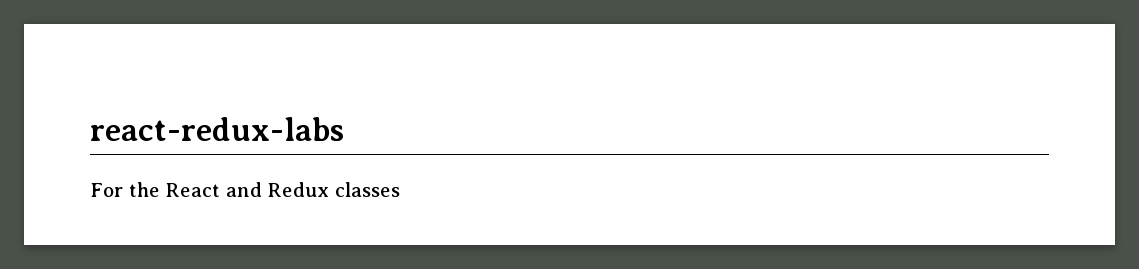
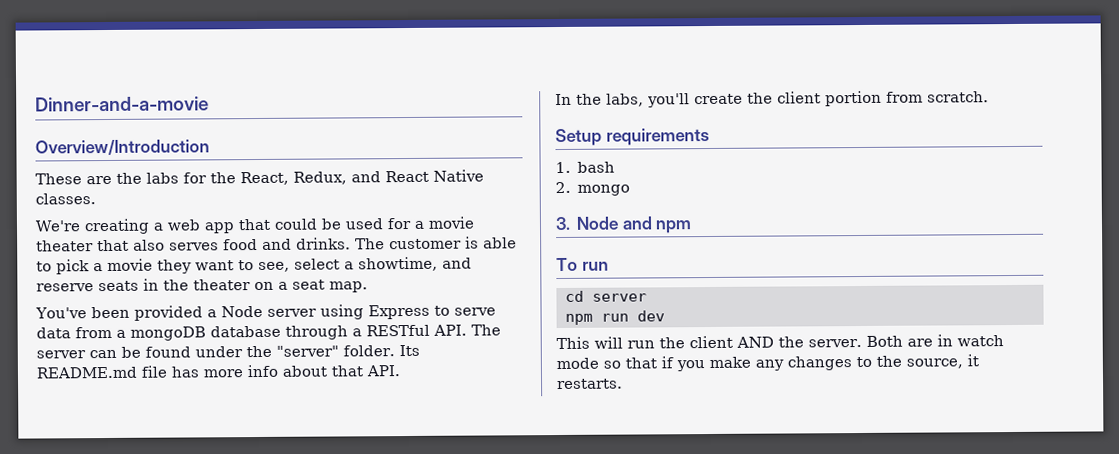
[90,117,344,141] [90,182,400,197] react-redux-labs // For the React and Redux classes -> [35,96,209,112] [35,139,210,156] [35,169,484,186] [35,193,96,205] [35,216,475,235] [36,236,517,252] [36,256,472,275] [36,278,368,293] [35,304,496,321] [36,324,501,341] [36,344,420,359] [36,364,400,379] [555,90,989,108] [555,128,710,147] [555,161,616,174] [555,181,631,196] [555,216,693,234] [556,257,609,272] [564,290,647,302] [564,310,665,325] [556,334,1004,350] [556,354,979,372] [557,378,623,390] Dinner-and-a-movie // Overview/Introduction // These are the labs for the React, Redux, and React Native classes. // We're creating a web app that could be used for a movie theater that also serves food and drinks. The customer is able to pick a movie they want to see, select a showtime, and reserve seats in the theater on a seat map. // You've been provided a Node server using Express to serve data from a mongoDB database through a RESTful API. The server can be found under the "server" folder. Its README.md file has more info about that API. // In the labs, you'll create the client portion from scratch. // Setup requirements // 1. bash // 2. mongo // 3. Node and npm // To run // cd server // npm run dev // This will run the client AND the server. Both are in watch mode so that if you make any changes to the source, it restarts.

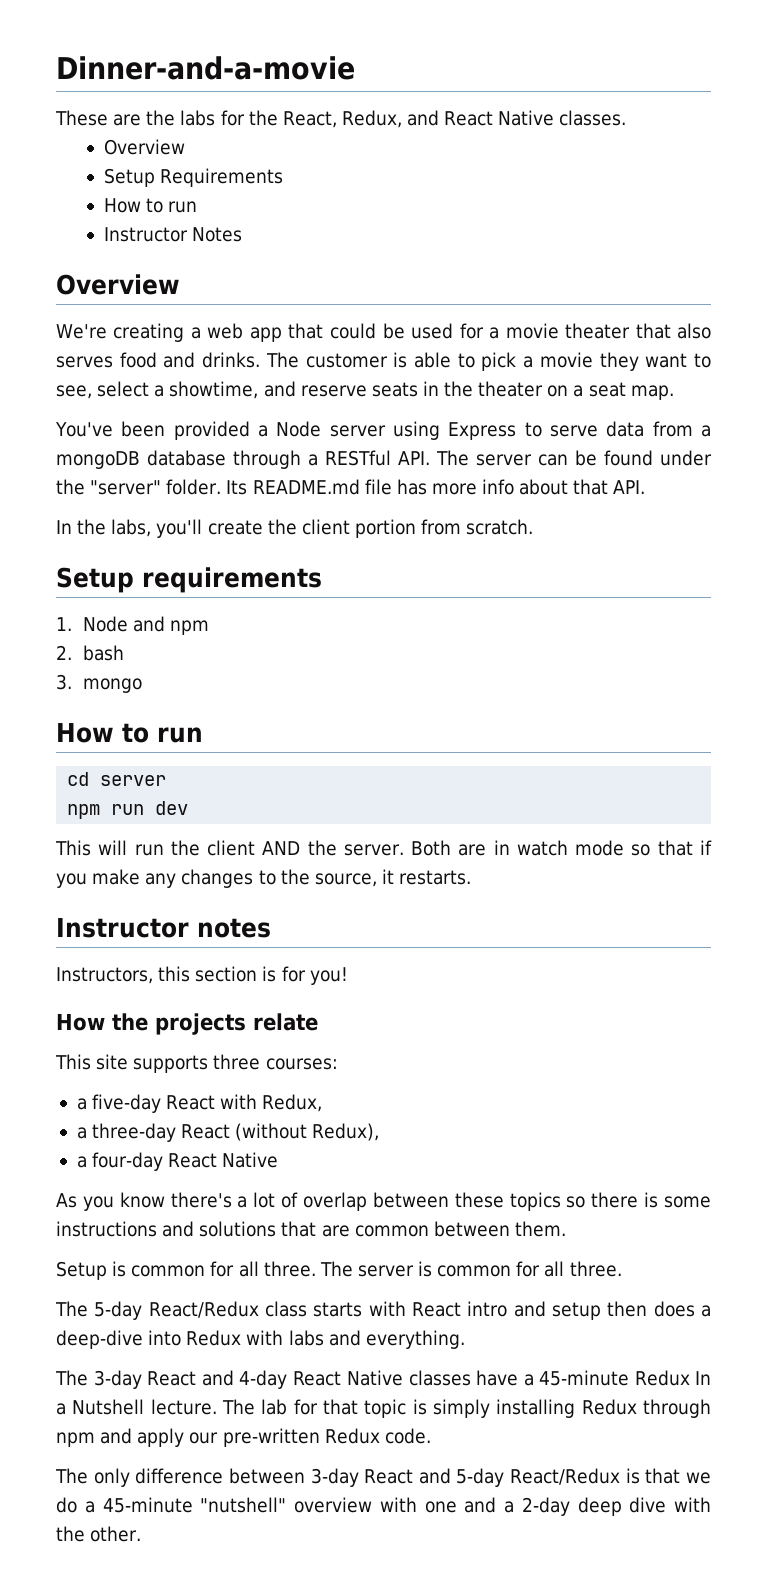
[35,139,210,156] // Overview/Introduction -> (355, 68) none
(96, 199) none -> [103,139,185,155] [103,168,283,187] [103,198,198,213] [103,227,242,242] [56,274,180,295] // Overview // Setup Requirements // How to run // Instructor Notes // Overview
(571, 167) none -> [82,616,210,635] [56,645,72,660] Node and npm // 2.
[555,181,571,194] 2. -> [56,674,72,690] 3.
[555,216,693,234] [556,257,578,272] 3. Node and npm // To -> [56,723,149,743] How to
(623, 384) none -> [56,918,271,938] [56,966,348,985] [56,1013,318,1035] [55,1054,338,1073] [76,1094,323,1113] [76,1123,380,1142] [76,1152,279,1171] [56,1192,711,1211] [56,1221,566,1237] [56,1261,622,1280] [55,1301,711,1320] [56,1330,465,1349] [55,1370,711,1389] [56,1399,711,1418] [56,1428,431,1447] [55,1468,711,1487] [56,1497,711,1516] [56,1526,142,1542] // Instructor notes // Instructors, this section is for you! // How the projects relate // This site supports three courses: // a five-day React with Redux, // a three-day React (without Redux), // a four-day React Native // As you know there's a lot of overlap between these topics so there is some instructions and solutions that are common between them. // Setup is common for all three. The server is common for all three. // The 5-day React/Redux class starts with React intro and setup then does a deep-dive into Redux with labs and everything. // The 3-day React and 4-day React Native classes have a 45-minute Redux In a Nutshell lecture. The lab for that topic is simply installing Redux through npm and apply our pre-written Redux code. // The only difference between 3-day React and 5-day React/Redux is that we do a 45-minute "nutshell" overview with one and a 2-day deep dive with the other.

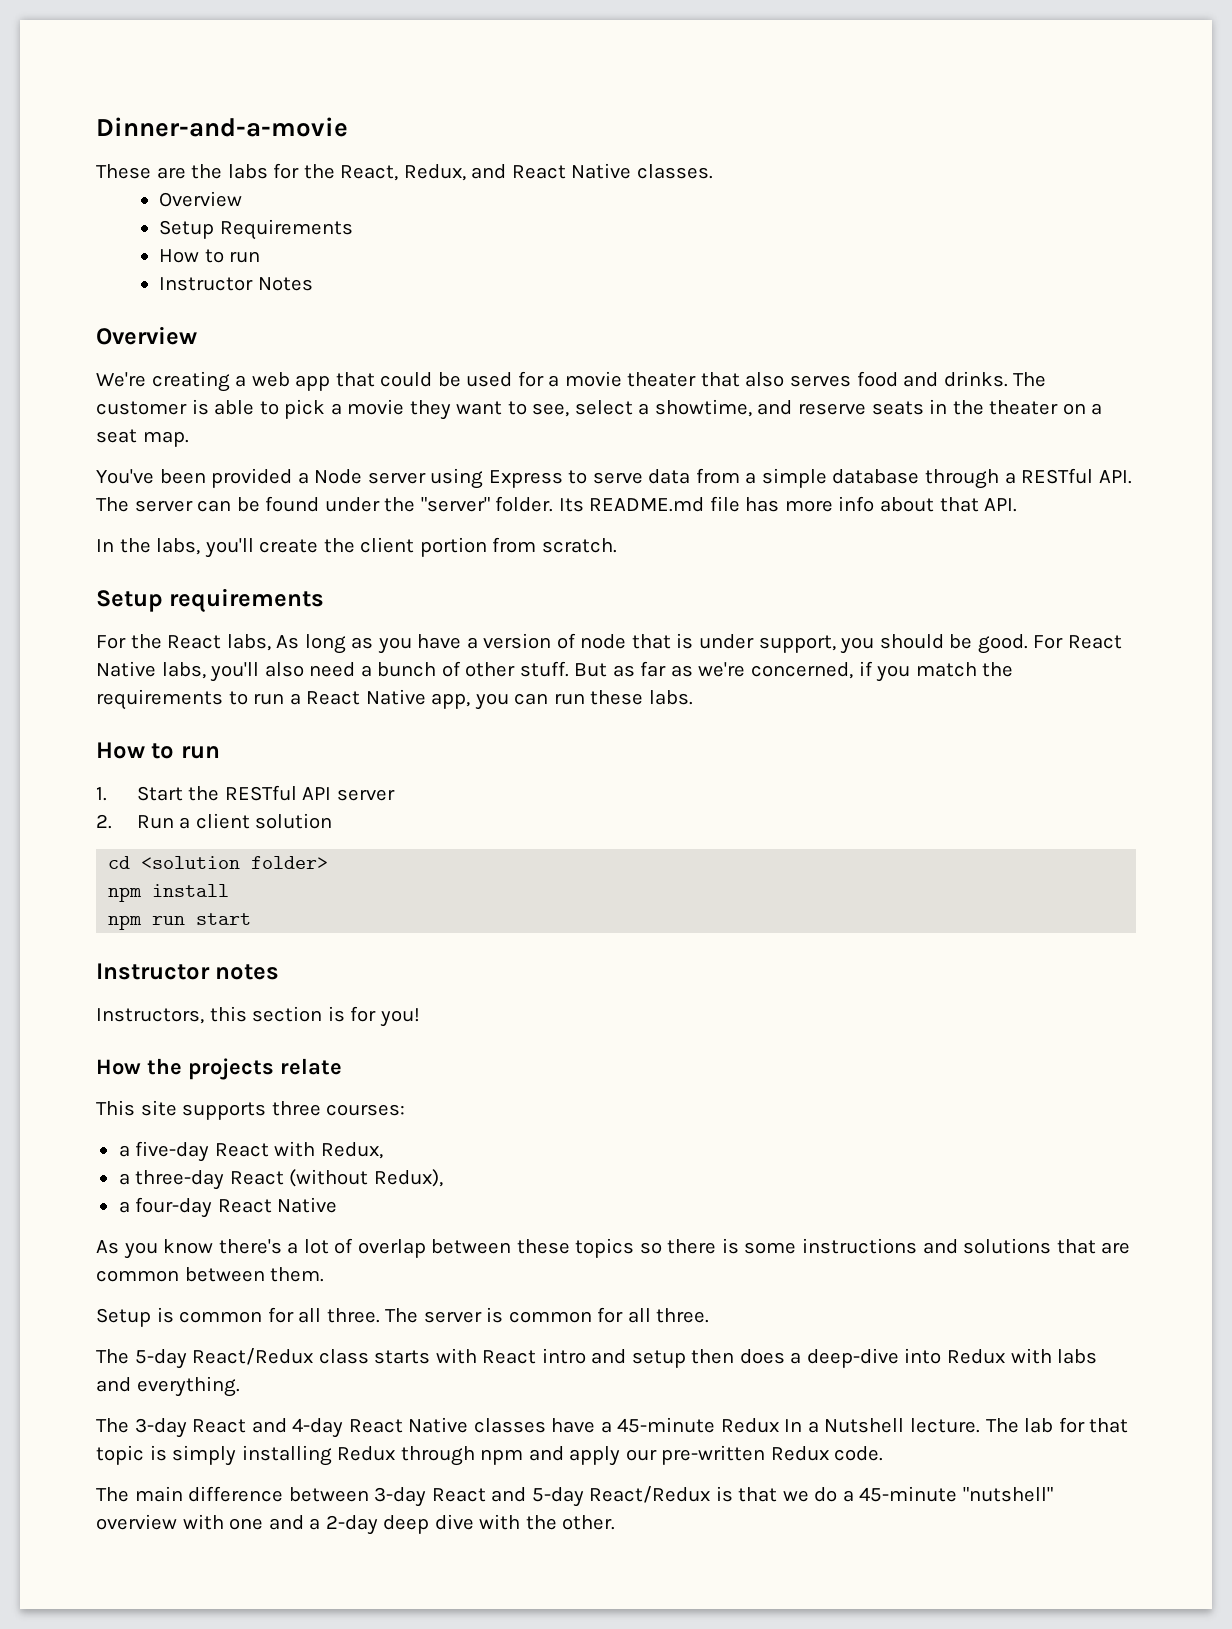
[56,451,140,469] mongoDB -> [761,468,827,488] simple
[56,616,210,635] [56,645,124,661] [56,674,142,693] [56,723,203,743] [67,772,167,786] [67,801,189,819] [55,840,712,856] [56,869,472,888] 1. Node and npm // 2. bash // 3. mongo // How to run // cd server // npm run dev // This will run the client AND the server. Both are in watch mode so that if you make any changes to the source, it restarts. -> [96,633,1122,654] [96,661,1014,682] [96,689,693,710] [96,742,220,759] [96,785,395,801] [96,813,333,829] [108,856,329,869] [108,884,230,902] [108,913,252,930] For the React labs, As long as you have a version of node that is under support, you should be good. For React Native labs, you'll also need a bunch of other stuff. But as far as we're concerned, if you match the requirements to run a React Native app, you can run these labs. // How to run // 1. Start the RESTful API server // 2. Run a client solution // cd <solution folder> // npm install // npm run start
[93,1468,130,1487] only -> [134,1486,183,1502] main

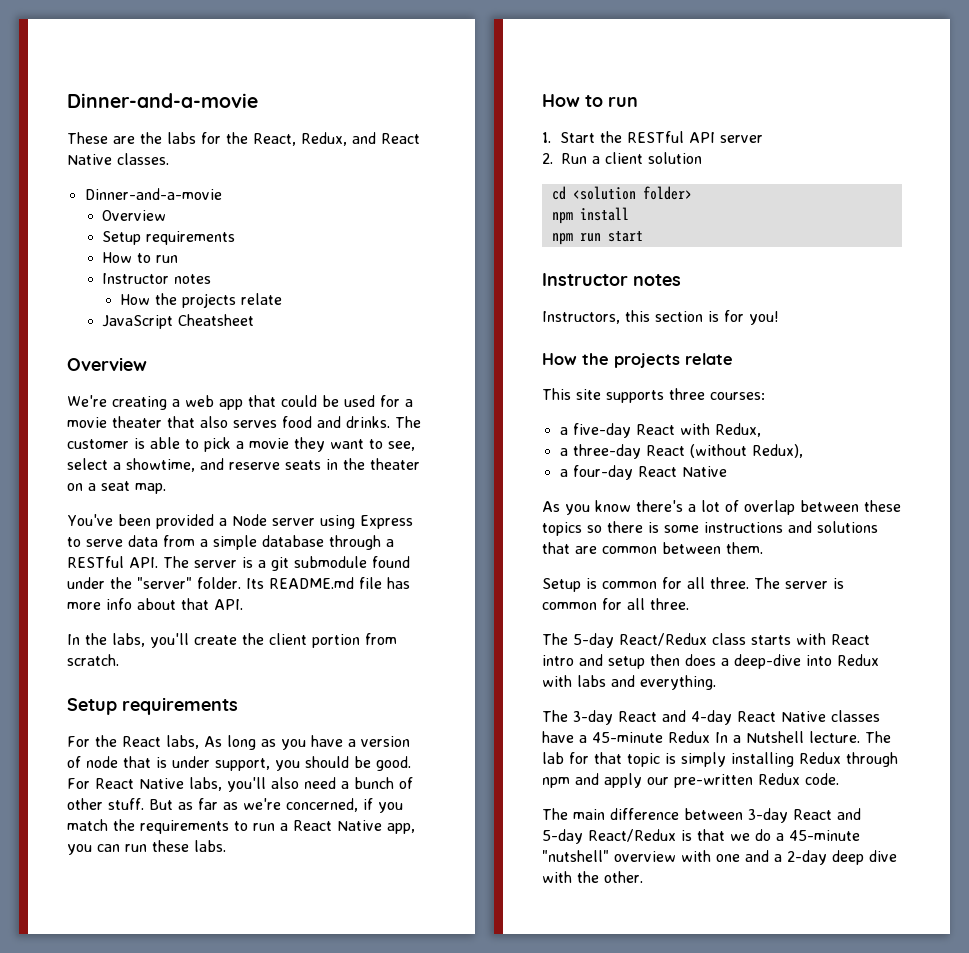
(713, 171) none -> [84,188,222,200] // Dinner-and-a-movie
[219,219,353,240] Requirements -> [146,231,236,245] requirements
[257,277,313,291] Notes -> [174,274,212,284] [120,293,283,308] [102,314,255,329] notes // How the projects relate // JavaScript Cheatsheet
[197,497,260,512] can be -> [242,556,367,571] is a git submodule

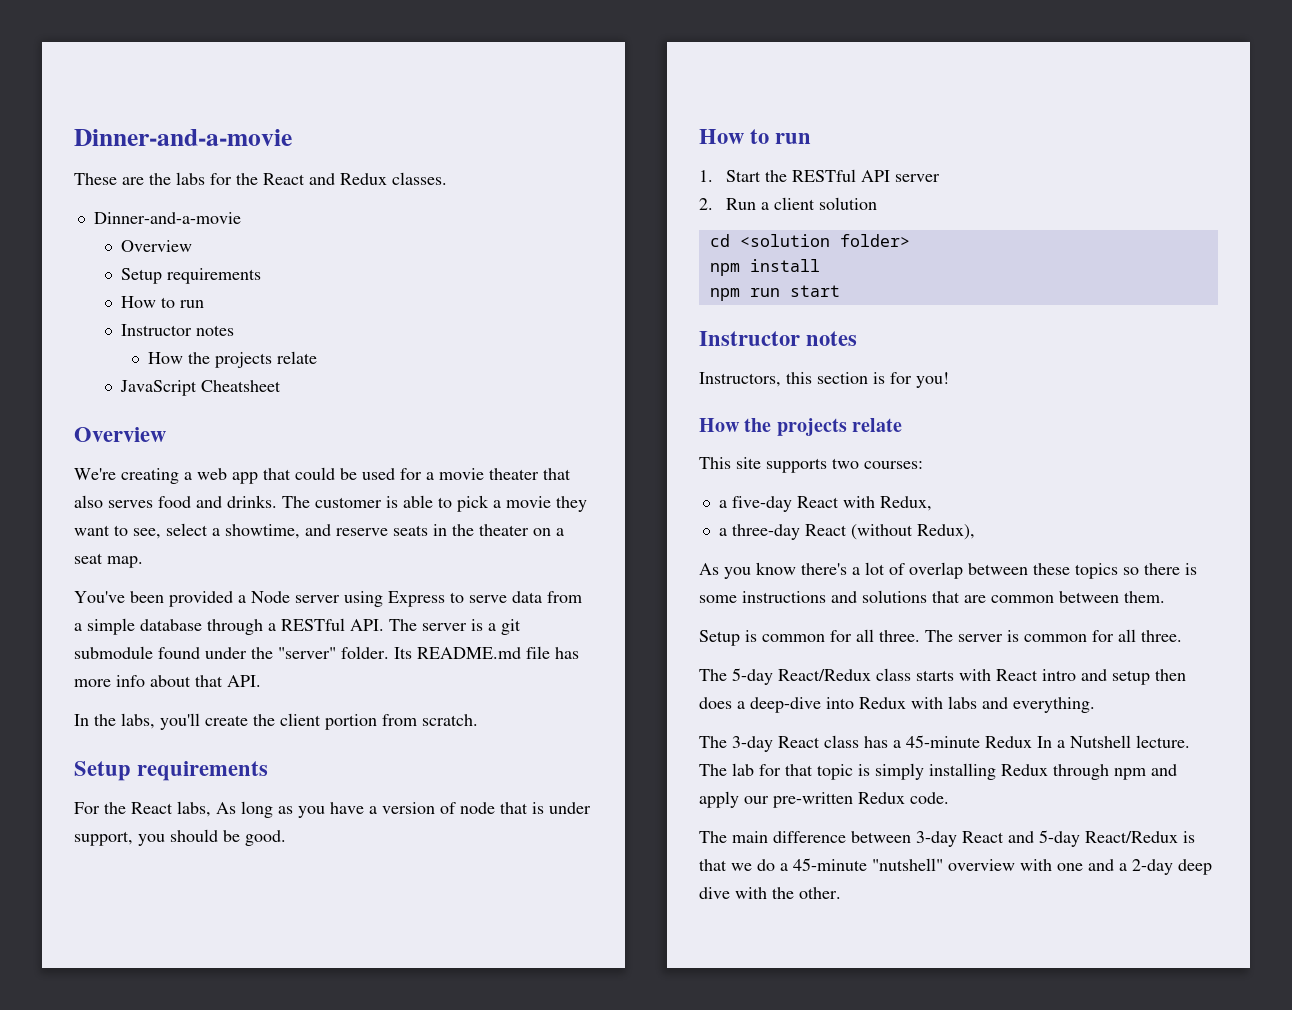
[253,132,420,146] [67,154,112,165] React, Redux, and React Native -> [263,173,387,185] React and Redux
[67,777,413,792] [67,798,403,813] [67,819,415,834] [67,840,226,855] For React Native labs, you'll also need a bunch of other stuff. But as far as we're concerned, if you match the requirements to run a React Native app, you can run these labs. -> (286, 838) none
[669,388,705,400] three -> [832,458,859,469] two
[559,465,727,480] // a four-day React Native -> (975, 532) none
[662,710,880,725] [542,731,574,743] and 4-day React Native classes have -> [824,735,888,748] class has

